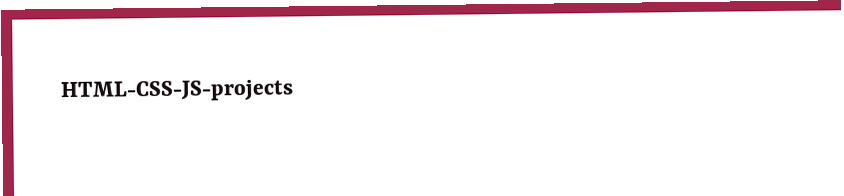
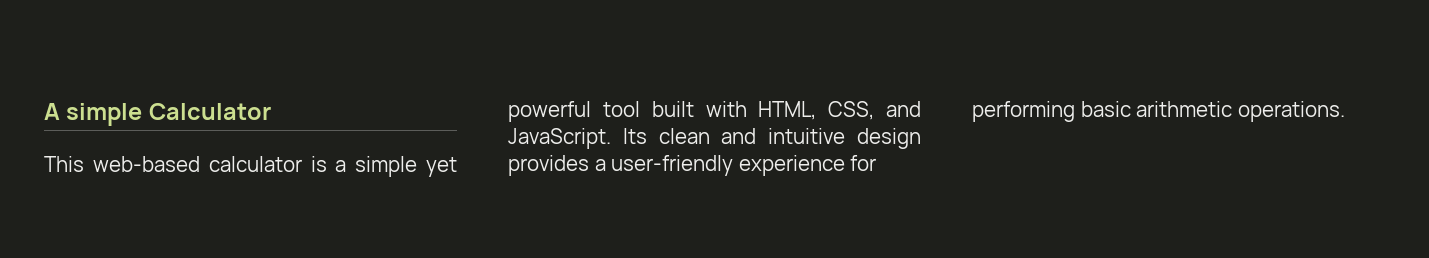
[60,79,294,103] HTML-CSS-JS-projects -> [44,103,271,126] [44,156,457,177] [508,101,921,122] [508,128,921,149] [508,155,877,176] [972,101,1345,122] A simple Calculator // This web-based calculator is a simple yet powerful tool built with HTML, CSS, and JavaScript. Its clean and intuitive design provides a user-friendly experience for performing basic arithmetic operations.

